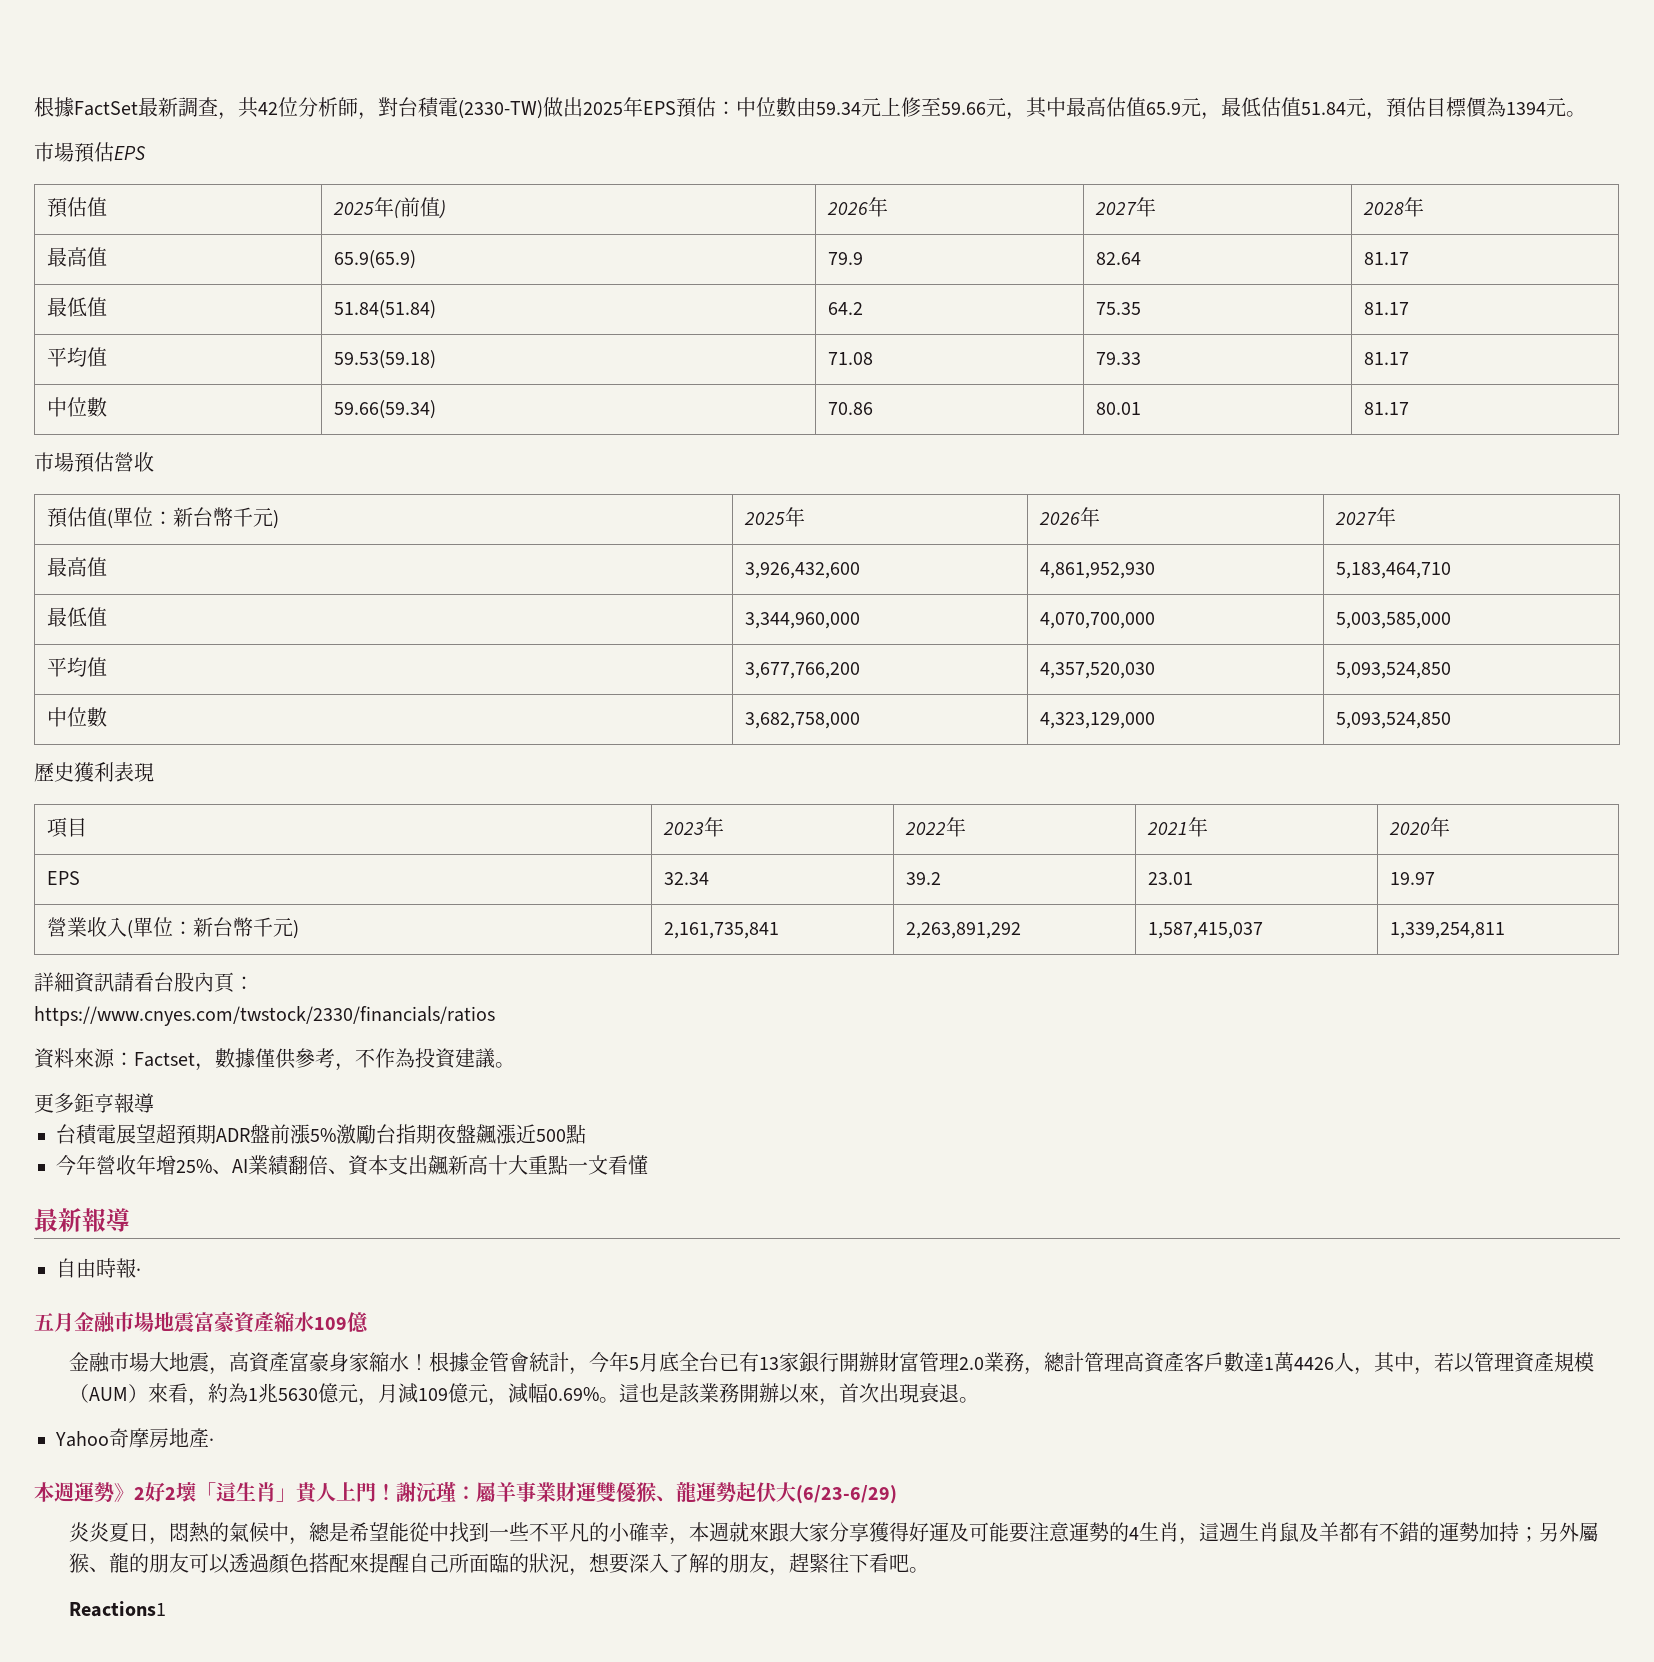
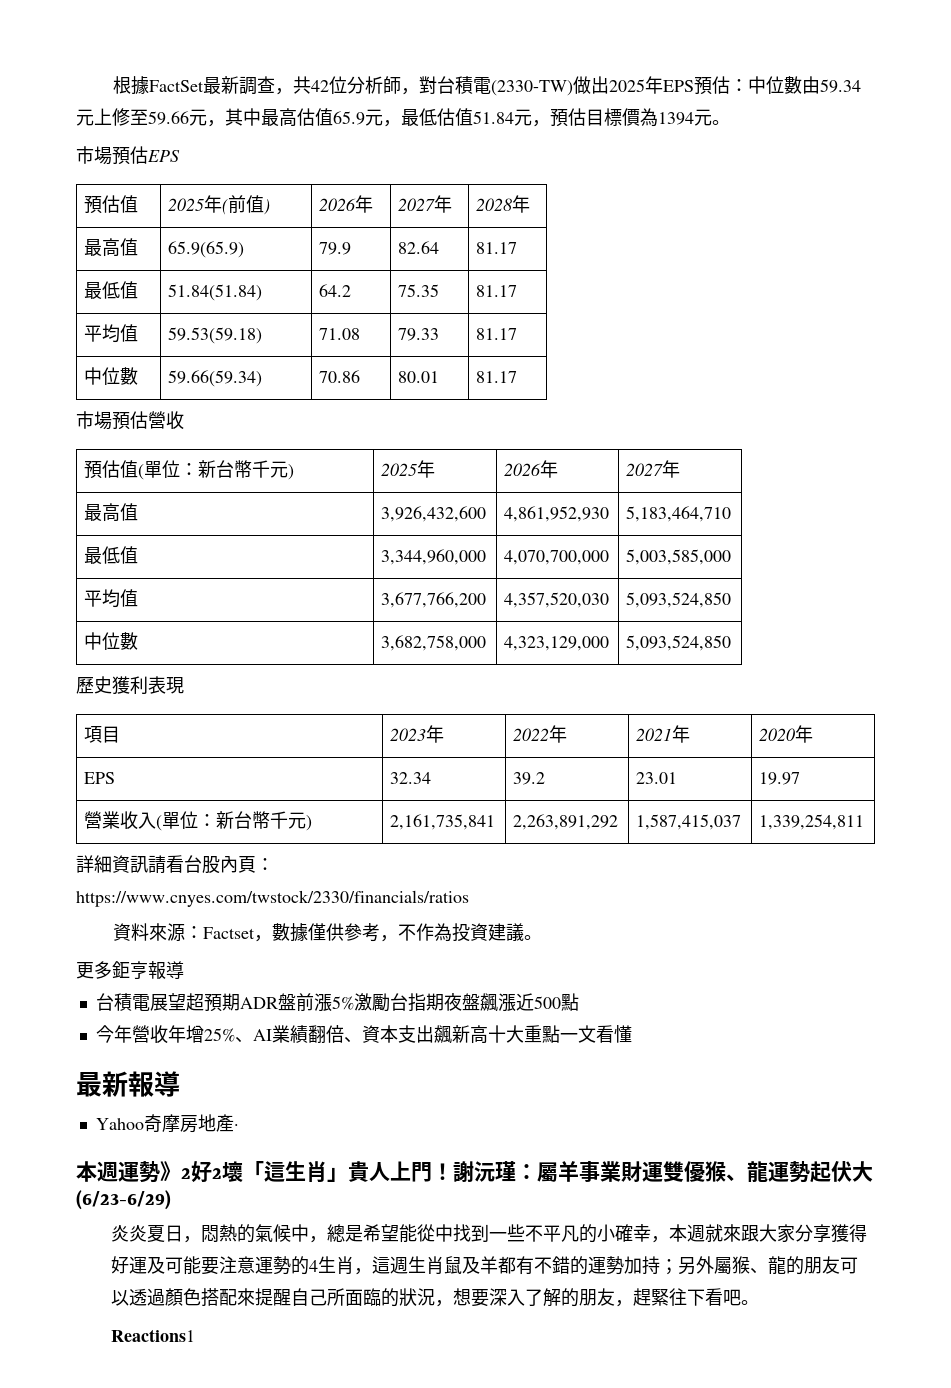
[56,1258,141,1278] [34,1311,369,1334] [69,1352,1595,1375] [69,1383,980,1406] // 自由時報· // 五月金融市場地震富豪資產縮水109億 // 金融市場大地震，高資產富豪身家縮水！根據金管會統計，今年5月底全台已有13家銀行開辦財富管理2.0業務，總計管理高資產客戶數達1萬4426人，其中，若以管理資產規模（AUM）來看，約為1兆5630億元，月減109億元，減幅0.69%。這也是該業務開辦以來，首次出現衰退。 -> (180, 1084) none

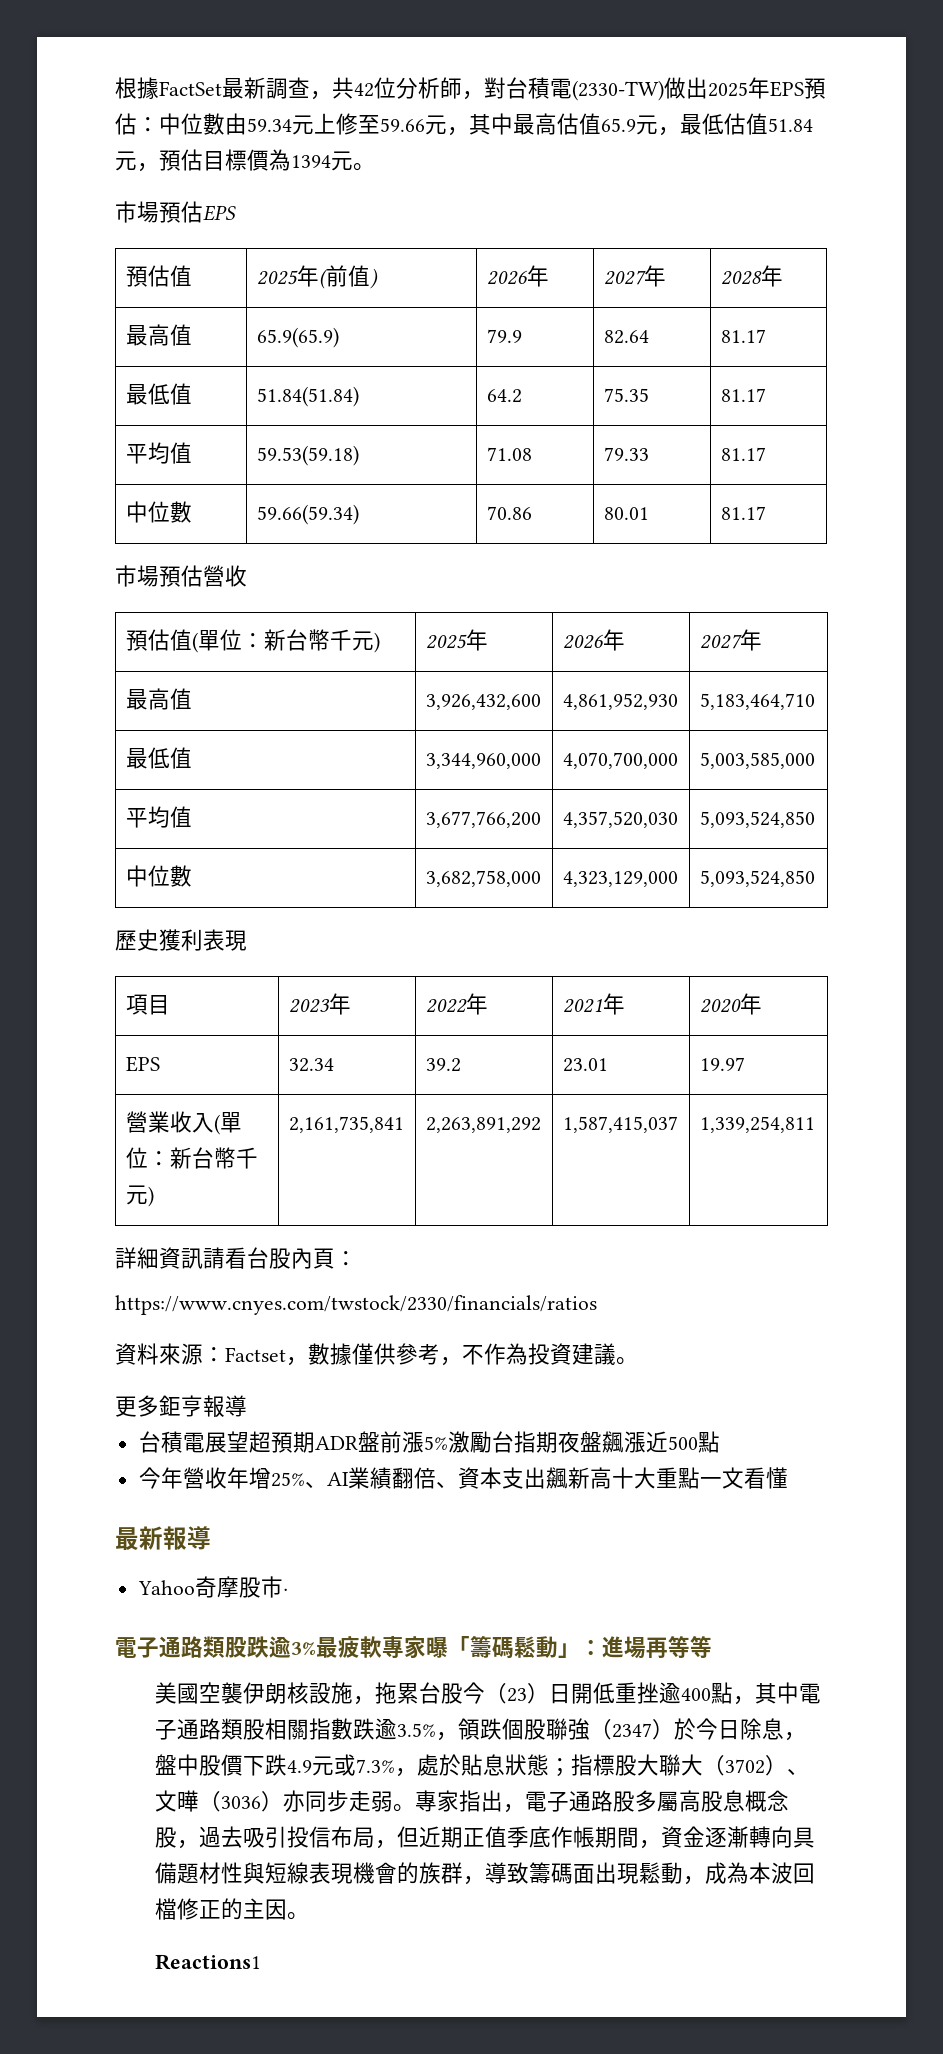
[179,1114,234,1133] 房地產 -> [238,1576,283,1598] 股市
[76,1160,873,1183] [76,1190,171,1210] [111,1224,868,1243] [111,1256,859,1275] [111,1288,742,1307] 本週運勢》2好2壞「這生肖」貴人上門！謝沅瑾：屬羊事業財運雙優猴、龍運勢起伏大(6/23-6/29) // 炎炎夏日，悶熱的氣候中，總是希望能從中找到一些不平凡的小確幸，本週就來跟大家分享獲得好運及可能要注意運勢的4生肖，這週生肖鼠及羊都有不錯的運勢加持；另外屬猴、龍的朋友可以透過顏色搭配來提醒自己所面臨的狀況，想要深入了解的朋友，趕緊往下看吧 -> [115,1635,712,1659] [155,1682,822,1705] [155,1718,807,1741] [155,1754,810,1777] [155,1790,790,1813] [155,1826,816,1849] [155,1862,816,1885] [155,1898,288,1920] 電子通路類股跌逾3%最疲軟專家曝「籌碼鬆動」：進場再等等 // 美國空襲伊朗核設施，拖累台股今（23）日開低重挫逾400點，其中電子通路類股相關指數跌逾3.5%，領跌個股聯強（2347）於今日除息，盤中股價下跌4.9元或7.3%，處於貼息狀態；指標股大聯大（3702）、文曄（3036）亦同步走弱。專家指出，電子通路股多屬高股息概念股，過去吸引投信布局，但近期正值季底作帳期間，資金逐漸轉向具備題材性與短線表現機會的族群，導致籌碼面出現鬆動，成為本波回檔修正的主因

